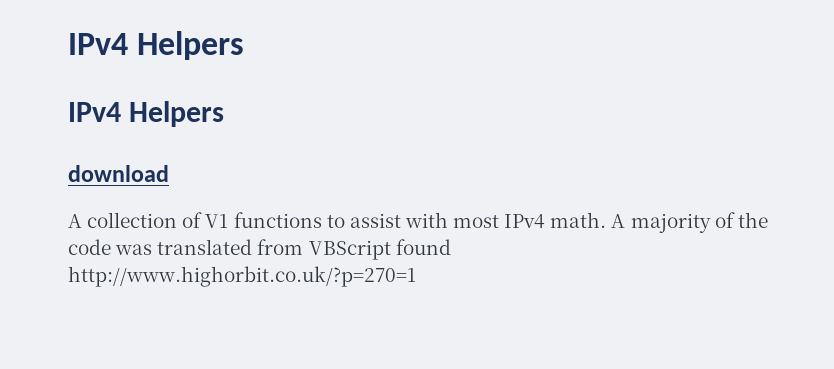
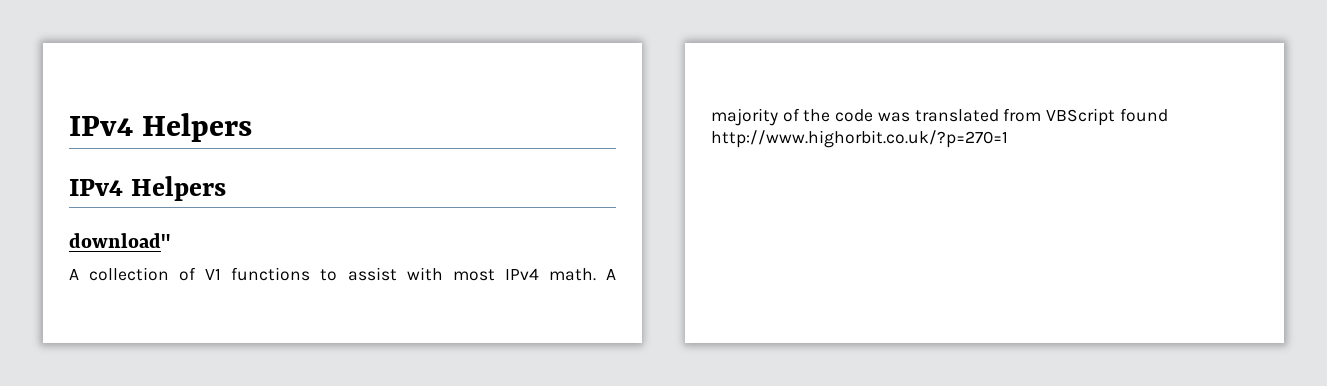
[68,165,169,182] download -> [69,233,170,248] download"

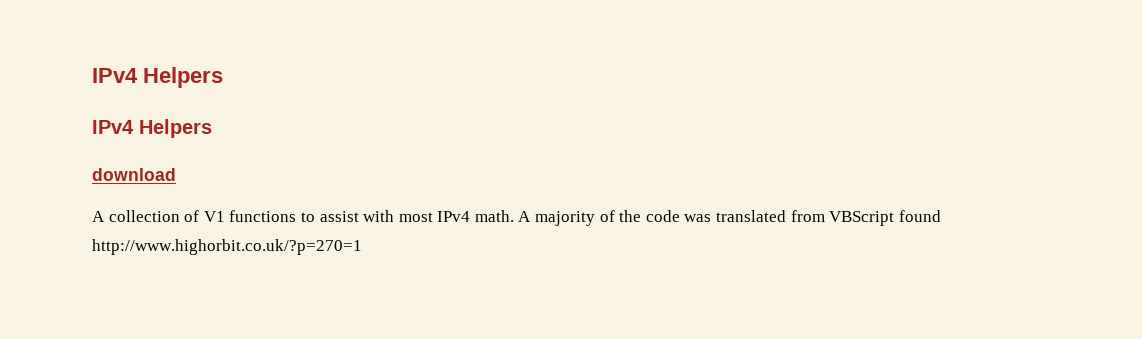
[69,233,170,248] download" -> [92,168,176,181] download

